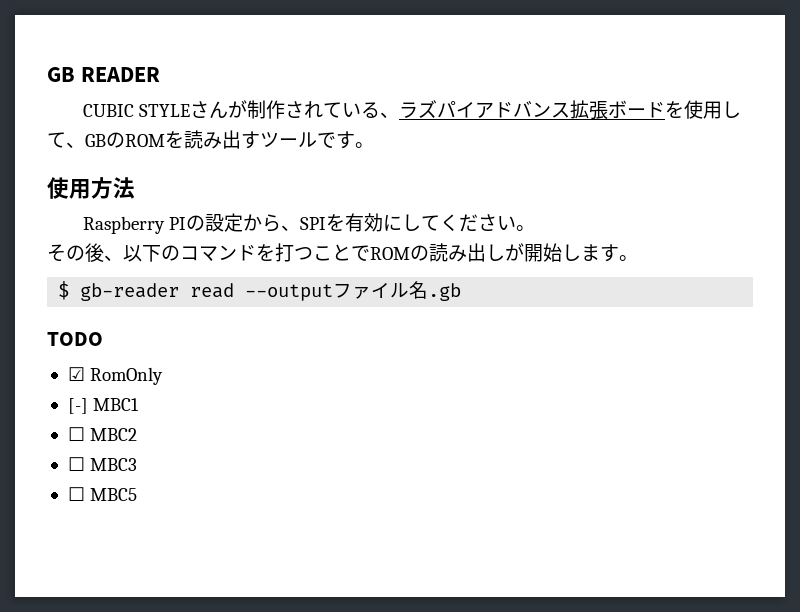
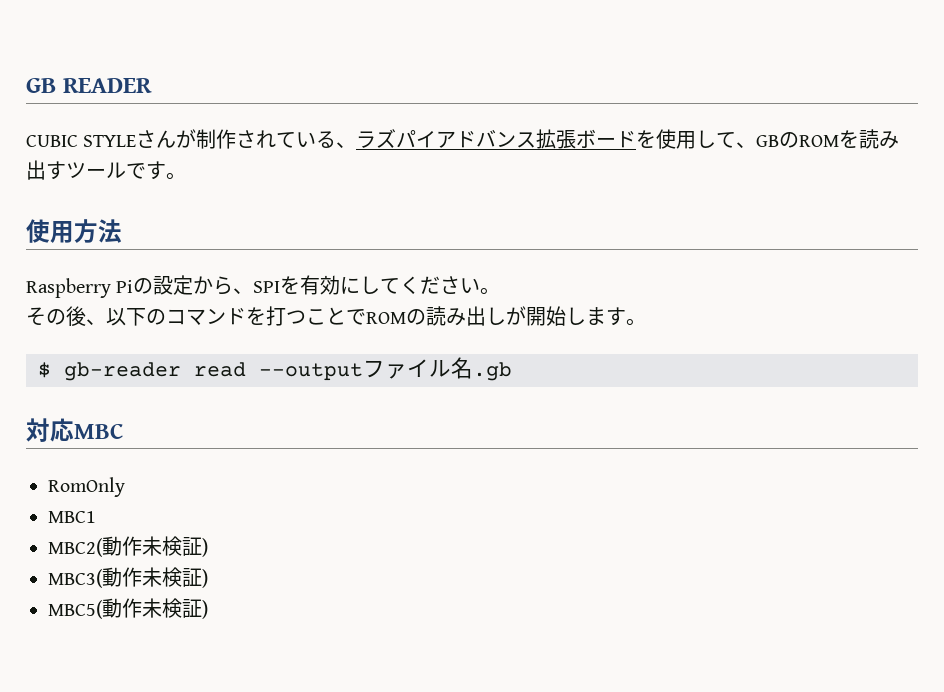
[168,217,186,230] PI -> [116,280,134,293] Pi
[47,332,103,346] [67,367,85,381] TODO // ☑ -> [26,418,124,442] 対応MBC //
[67,398,88,414] [-] -> (125, 487) none
[67,427,138,441] [67,457,138,471] [67,487,138,501] ☐ MBC2 // ☐ MBC3 // ☐ MBC5 -> [48,536,208,557] [48,567,208,588] [48,598,208,619] MBC2(動作未検証) // MBC3(動作未検証) // MBC5(動作未検証)

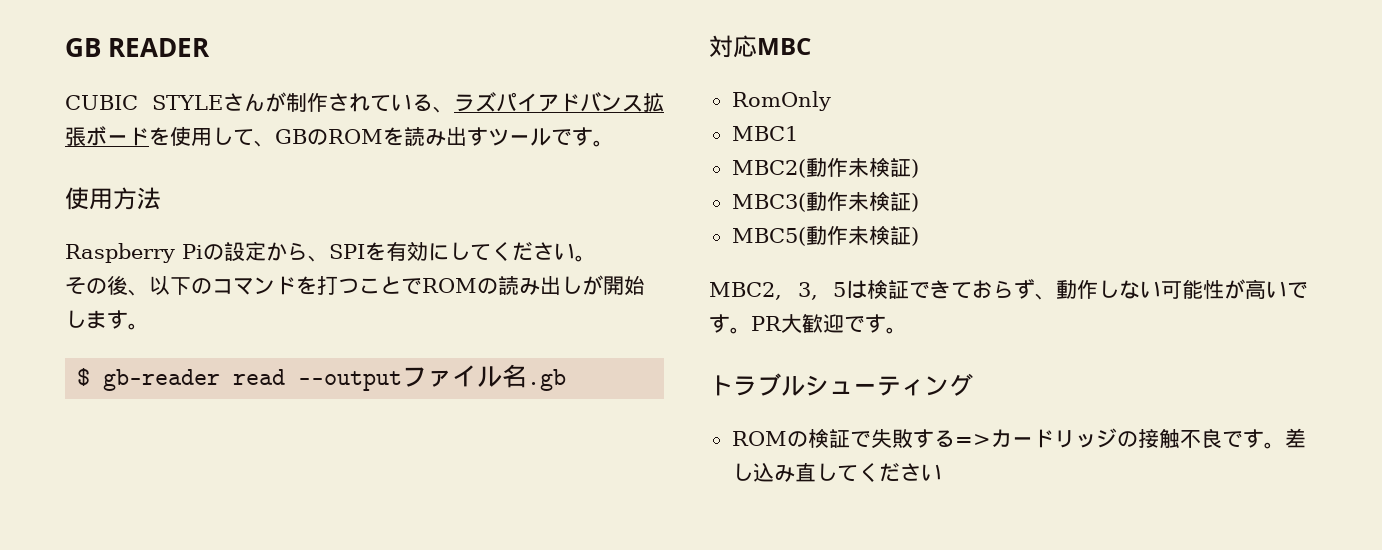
(208, 609) none -> [709,279,1308,300] [709,313,907,334] [709,373,973,396] [731,428,1306,449] [731,462,942,482] // MBC2, 3, 5は検証できておらず、動作しない可能性が高いです。PR大歓迎です。 // トラブルシューティング // ROMの検証で失敗する=>カードリッジの接触不良です。差し込み直してください

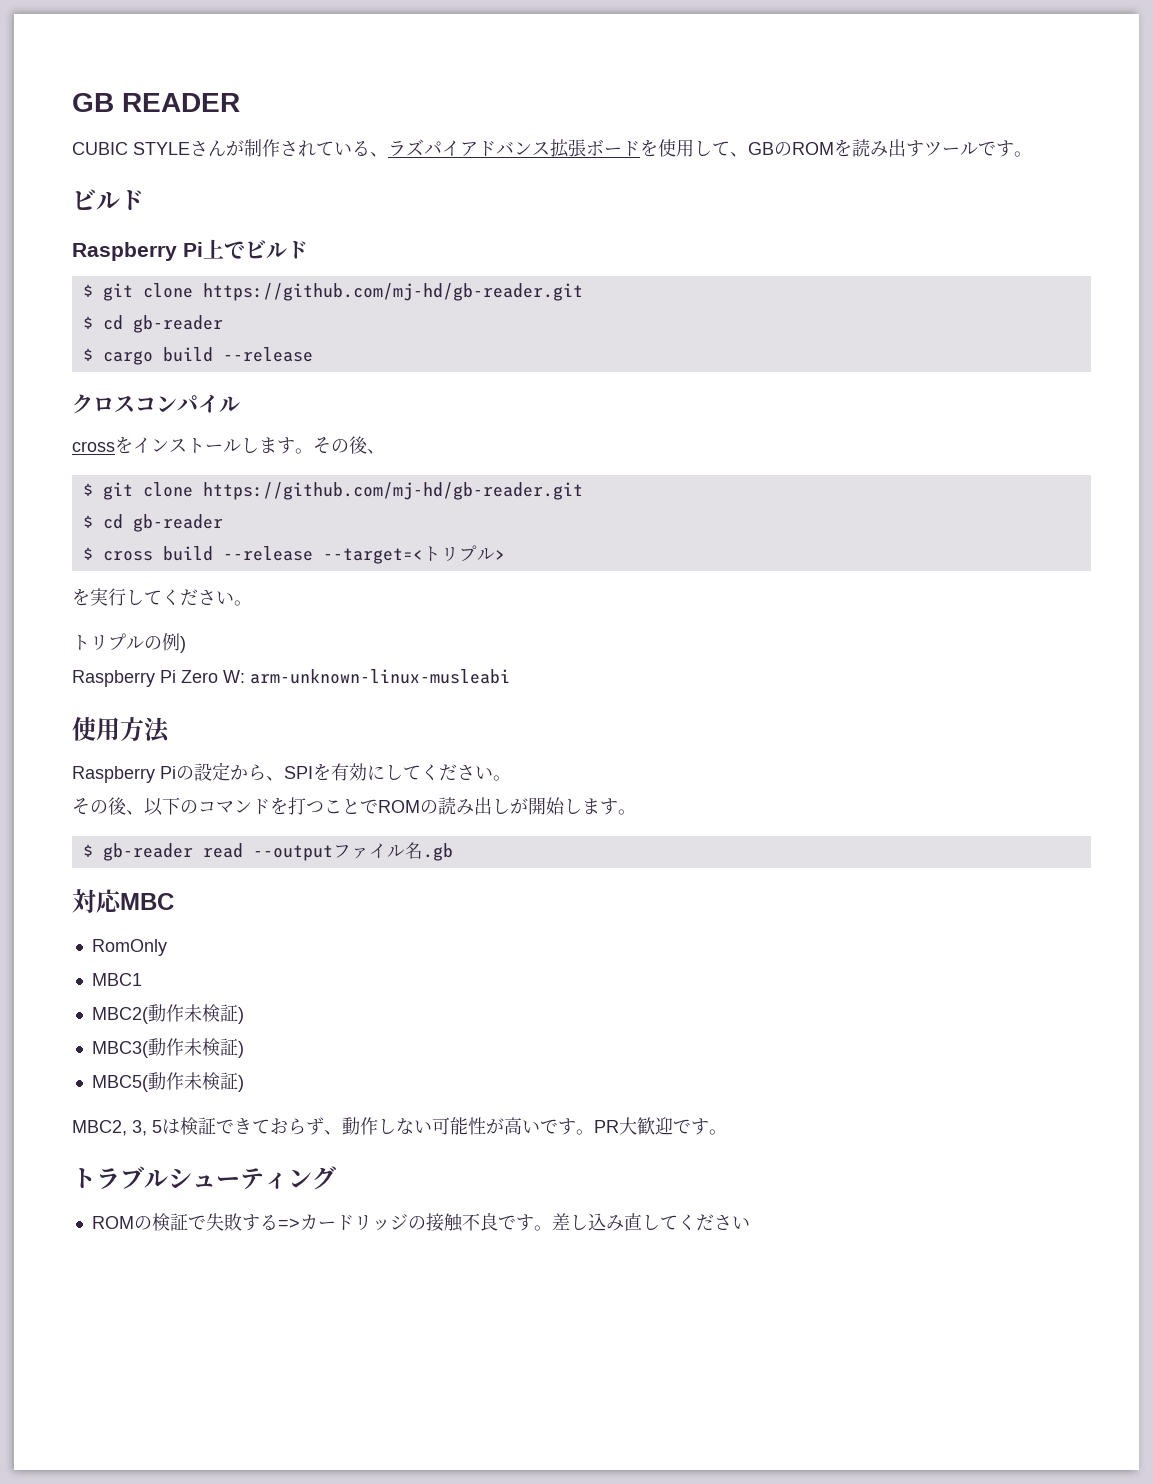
(614, 143) none -> [72,189,144,211] [72,239,308,261] [82,283,583,301] [82,315,223,333] [82,347,313,365] [72,394,240,414] [72,436,385,454] [82,482,583,500] [82,514,223,532] [82,545,505,564] [72,588,252,606] [72,633,186,653] [72,669,510,687] // ビルド // Raspberry Pi上でビルド // $ git clone https://github.com/mj-hd/gb-reader.git // $ cd gb-reader // $ cargo build --release // クロスコンパイル // crossをインストールします。その後、 // $ git clone https://github.com/mj-hd/gb-reader.git // $ cd gb-reader // $ cross build --release --target=<トリプル> // を実行してください。 // トリプルの例) // Raspberry Pi Zero W: arm-unknown-linux-musleabi

